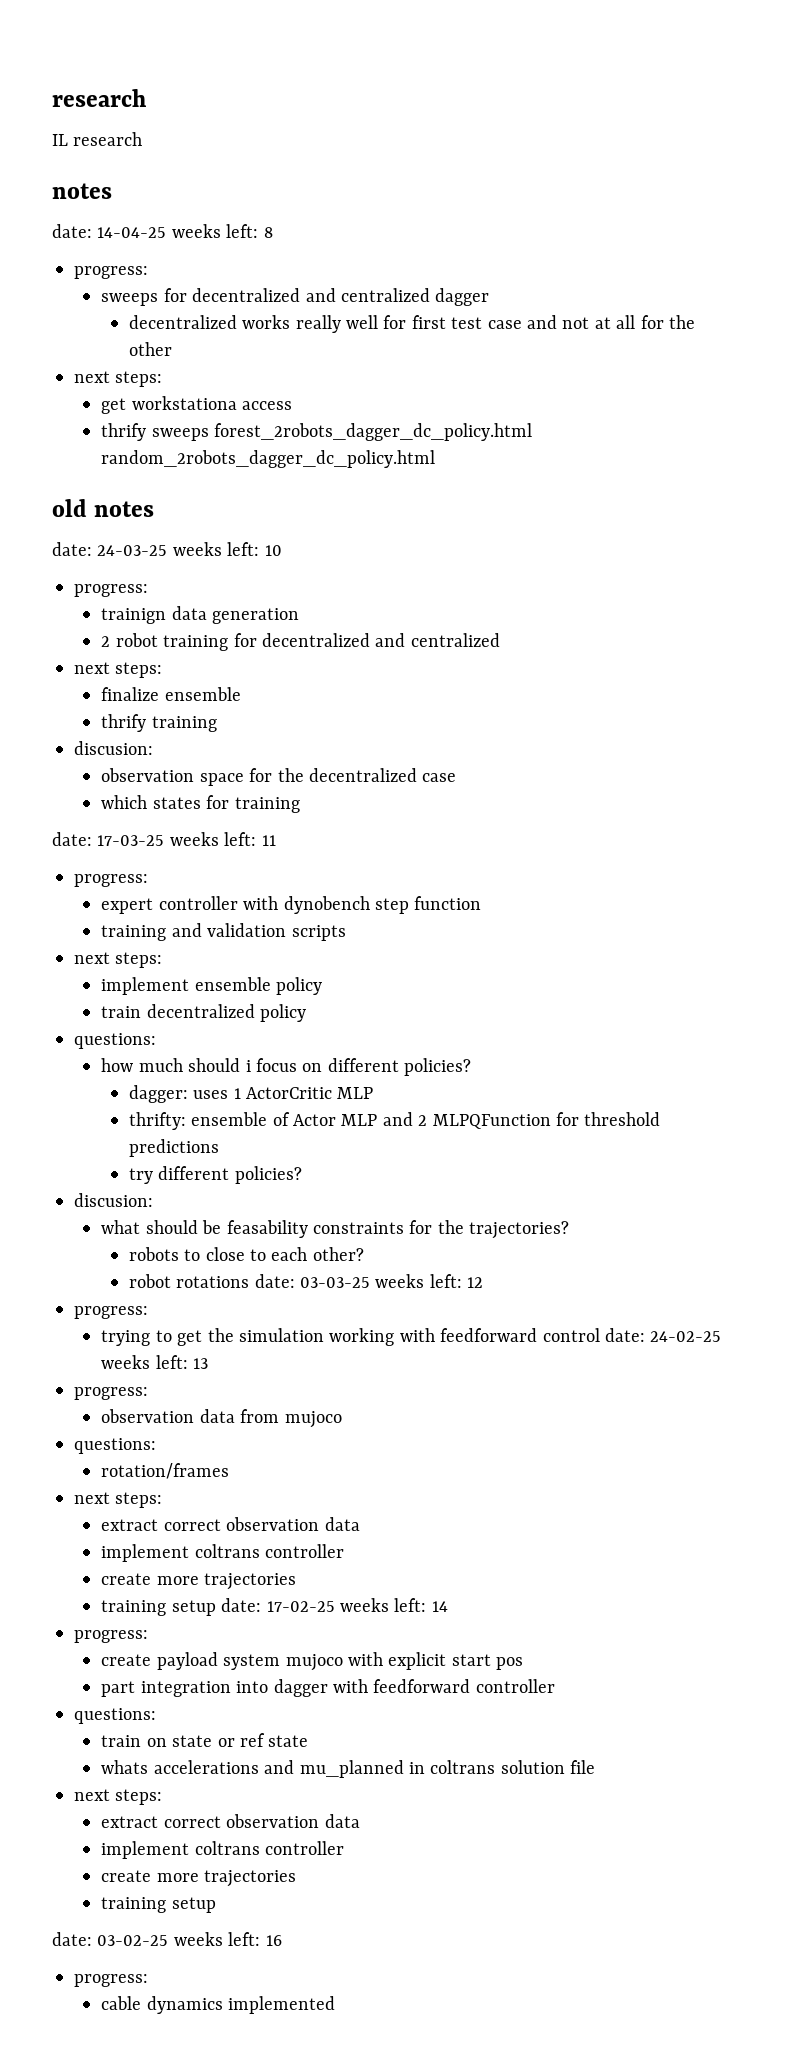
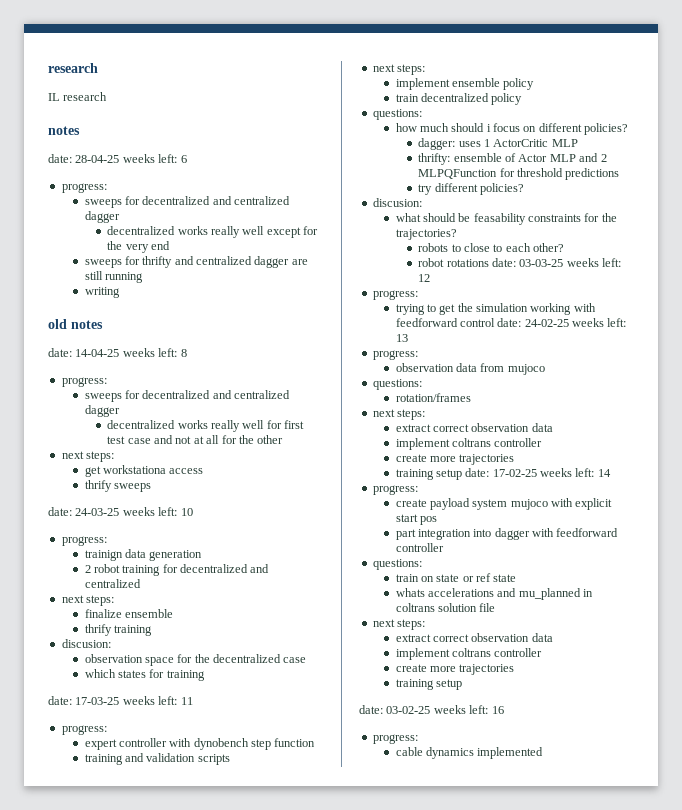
(112, 191) none -> [48,154,187,163] [61,183,107,193] [84,196,291,208] [84,211,120,223] [107,226,319,238] [107,241,171,253] [84,256,308,268] [84,271,143,283] [84,287,120,298] [48,319,103,329] // date: 28-04-25 weeks left: 6 // progress: // sweeps for decentralized and centralized dagger // decentralized works really well except for the very end // sweeps for thrifty and centralized dagger are still running // writing // old notes
[214,423,533,441] [101,450,436,468] [52,499,155,517] forest_2robots_dagger_dc_policy.html random_2robots_dagger_dc_policy.html // old notes -> (151, 487) none

